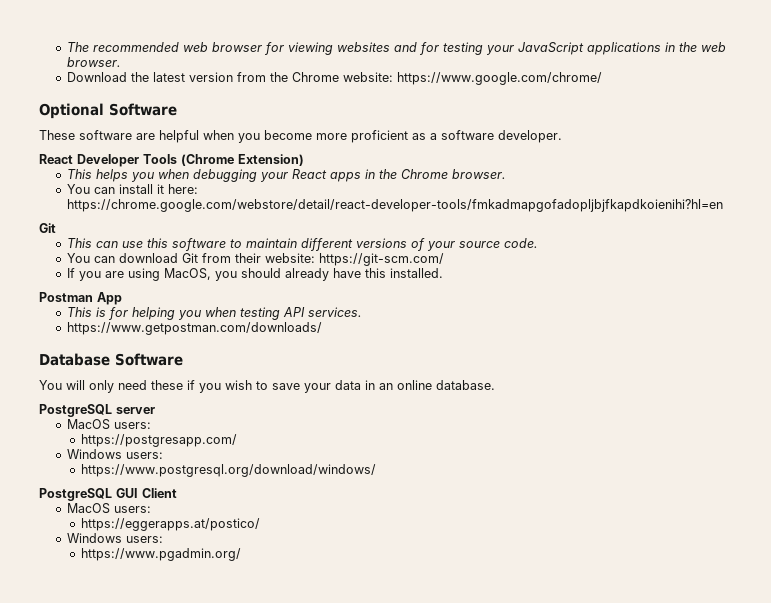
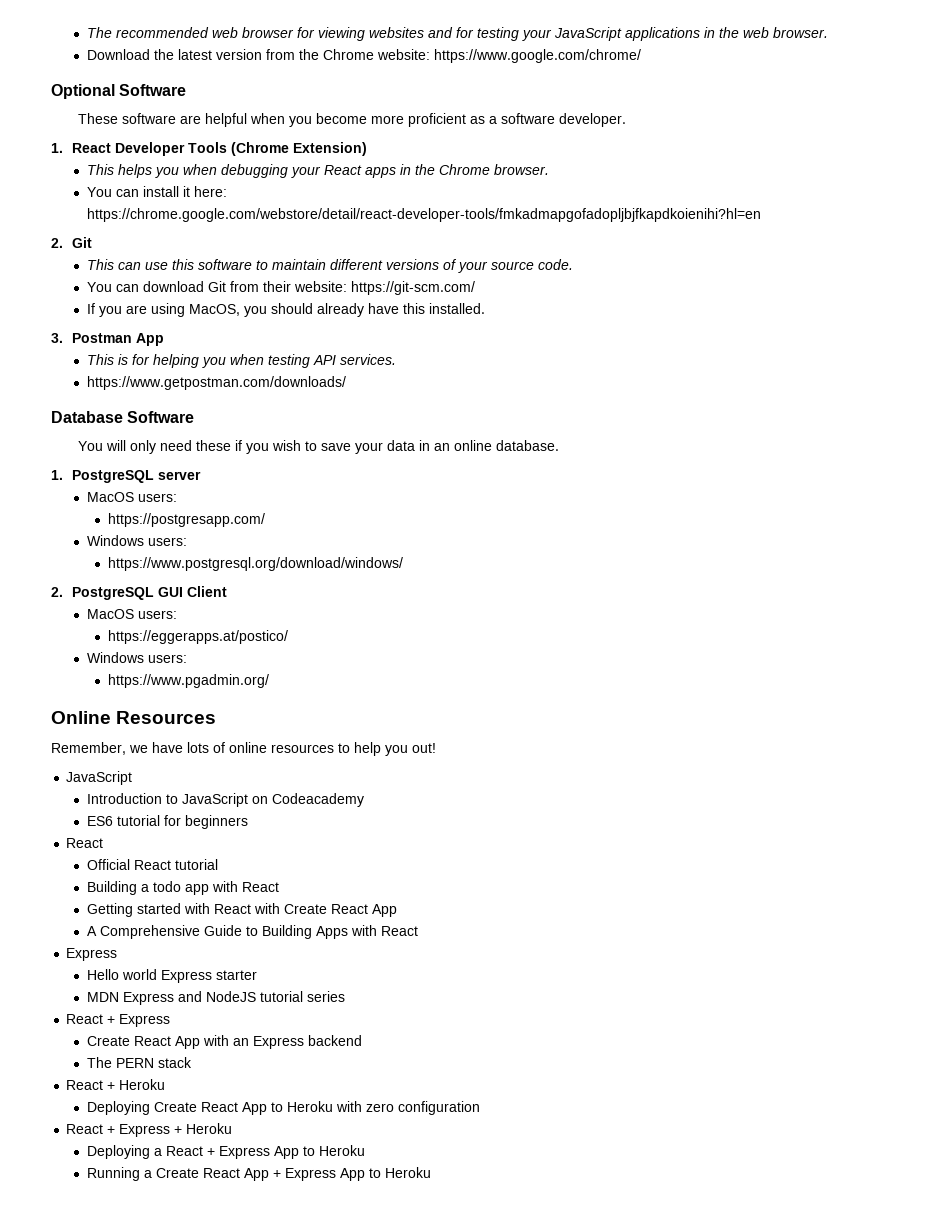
(562, 136) none -> [51,143,63,153] 1.
(724, 205) none -> [51,238,63,248] 2.
(444, 273) none -> [51,333,63,343] 3.
(495, 385) none -> [51,470,63,480] 1.
(377, 470) none -> [51,587,63,597] 2.
(242, 554) none -> [51,711,217,724] [51,742,436,756] [66,771,133,785] [87,793,365,807] [87,815,249,829] [66,838,104,848] [87,859,219,870] [87,881,280,895] [87,903,398,917] [87,925,419,939] [66,948,118,961] [87,969,258,983] [87,991,346,1005] [66,1014,171,1027] [87,1035,363,1049] [87,1057,193,1068] [66,1079,166,1090] [87,1101,481,1115] [66,1123,233,1137] [87,1145,366,1159] [87,1167,432,1181] // Online Resources // Remember, we have lots of online resources to help you out! // JavaScript // Introduction to JavaScript on Codeacademy // ES6 tutorial for beginners // React // Official React tutorial // Building a todo app with React // Getting started with React with Create React App // A Comprehensive Guide to Building Apps with React // Express // Hello world Express starter // MDN Express and NodeJS tutorial series // React + Express // Create React App with an Express backend // The PERN stack // React + Heroku // Deploying Create React App to Heroku with zero configuration // React + Express + Heroku // Deploying a React + Express App to Heroku // Running a Create React App + Express App to Heroku

